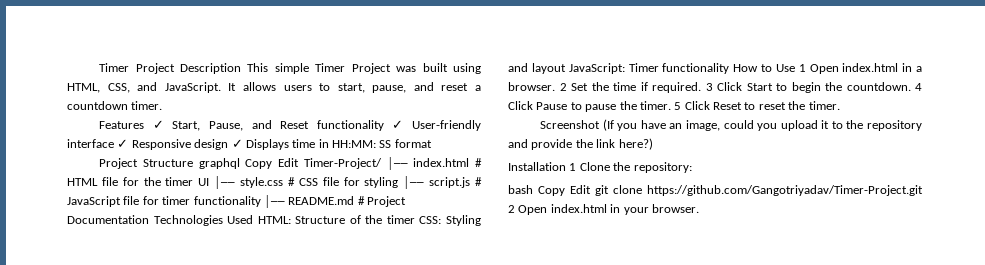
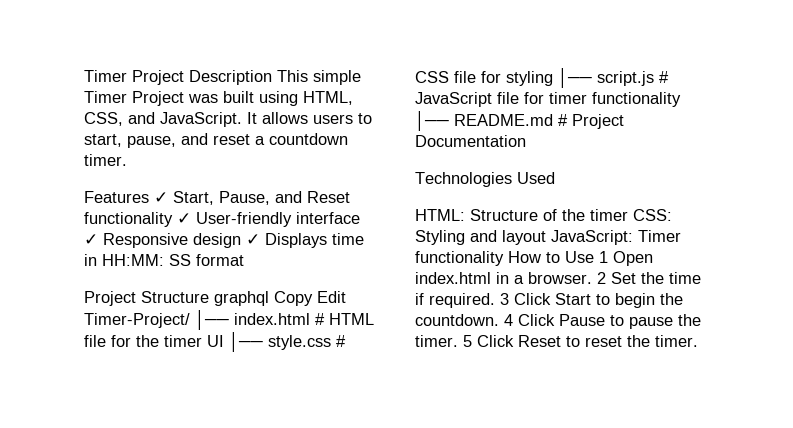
(149, 219) none -> (526, 141) //
(254, 219) none -> (555, 178) //
[540,119,922,131] [508,138,653,150] [508,162,692,173] [508,185,923,196] [508,204,699,215] // Screenshot (If you have an image, could you upload it to the repository and provide the link here?) // Installation 1 Clone the repository: // bash Copy Edit git clone https://github.com/Gangotriyadav/Timer-Project.git 2 Open index.html in your browser. -> (698, 341) none

